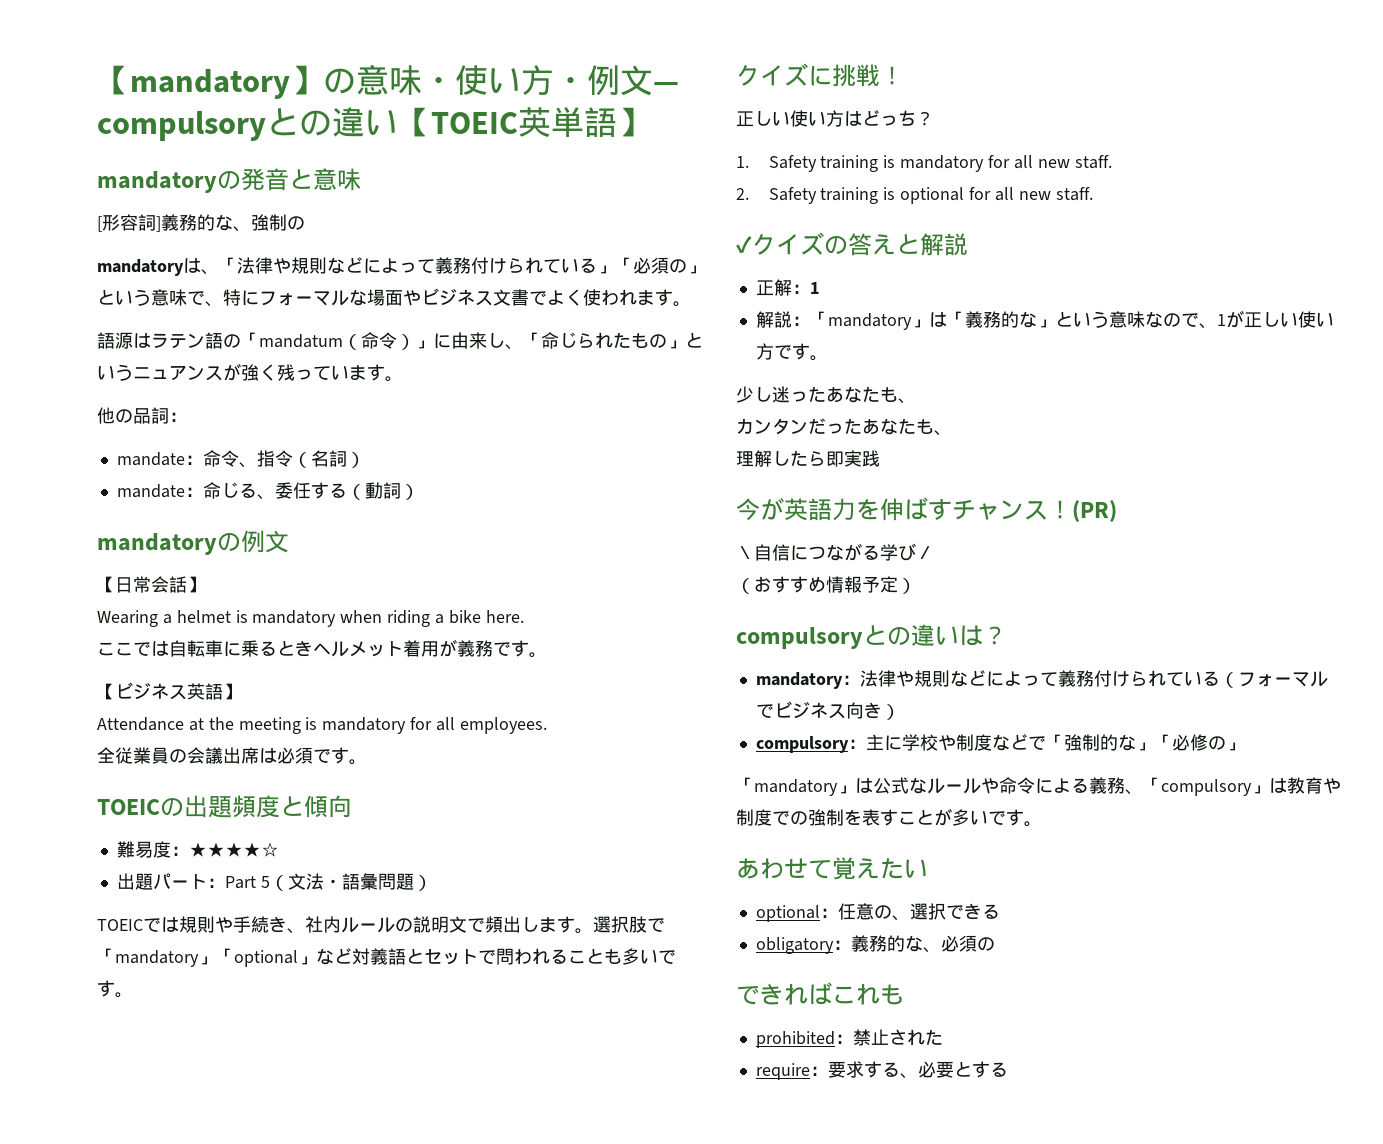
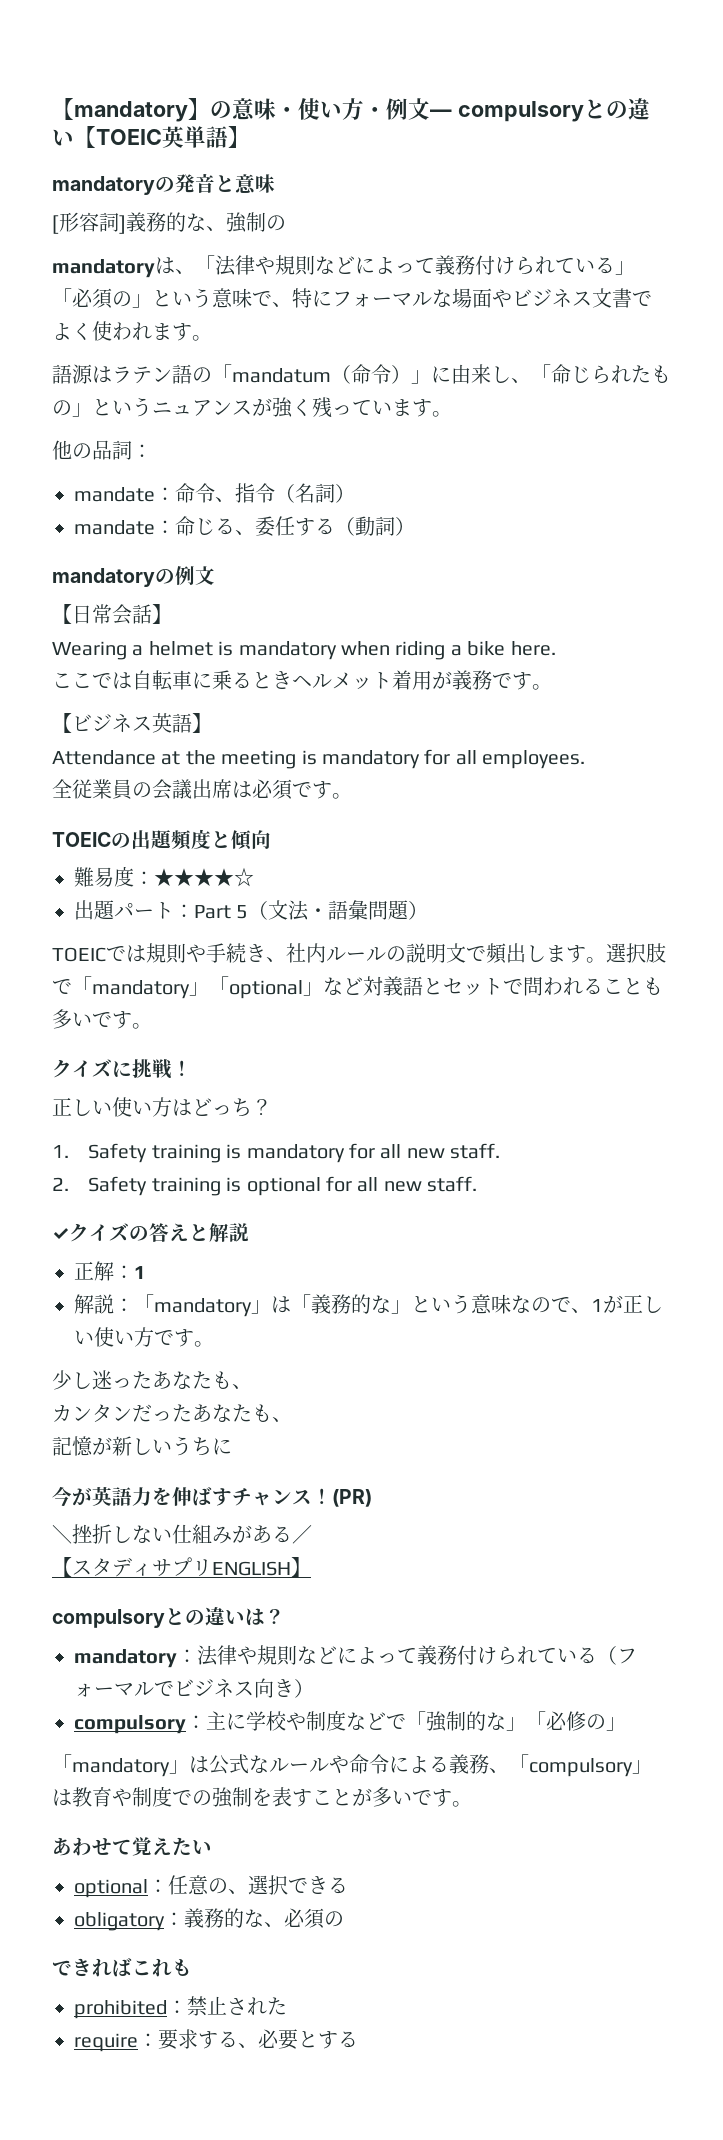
[736,450,880,467] 理解したら即実践 -> [52,1436,232,1456] 記憶が新しいうちに
[754,543,934,561] [736,576,916,594] 自信につながる学び／ // （おすすめ情報予定） -> [72,1524,312,1544] [52,1557,311,1577] 挫折しない仕組みがある／ // 【スタディサプリENGLISH】

